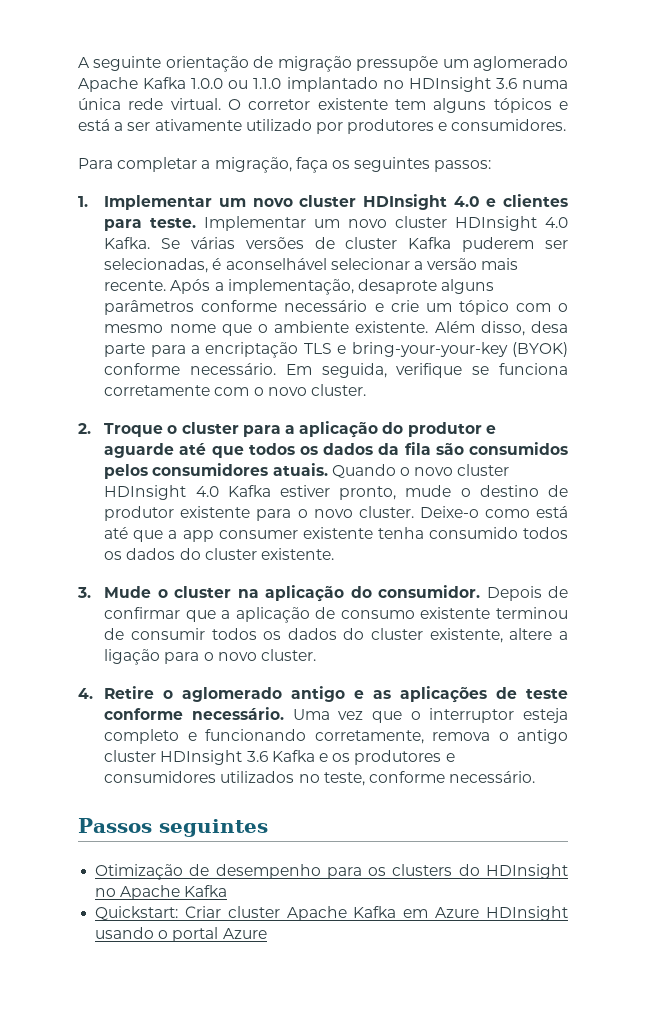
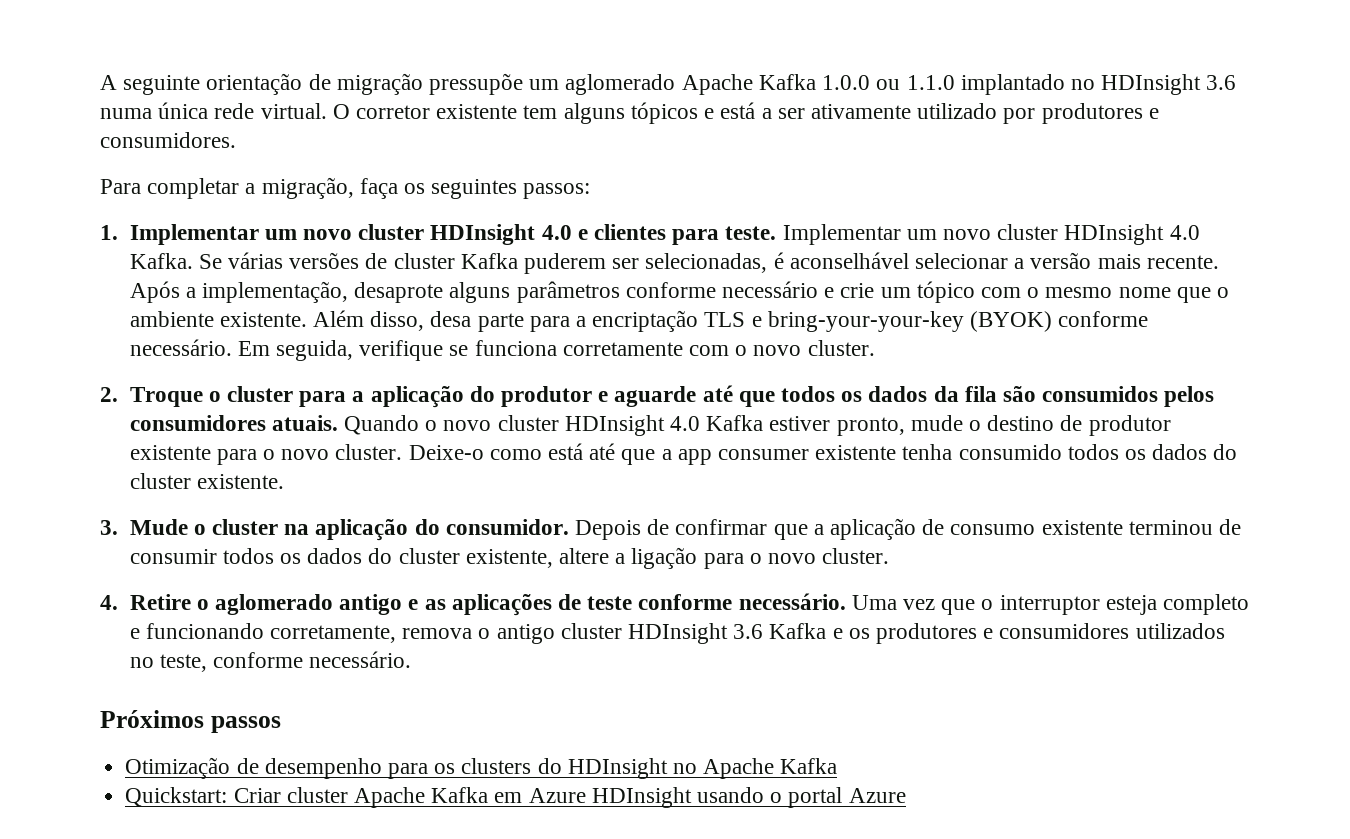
[78,818,268,837] Passos seguintes -> [100,710,281,733] Próximos passos

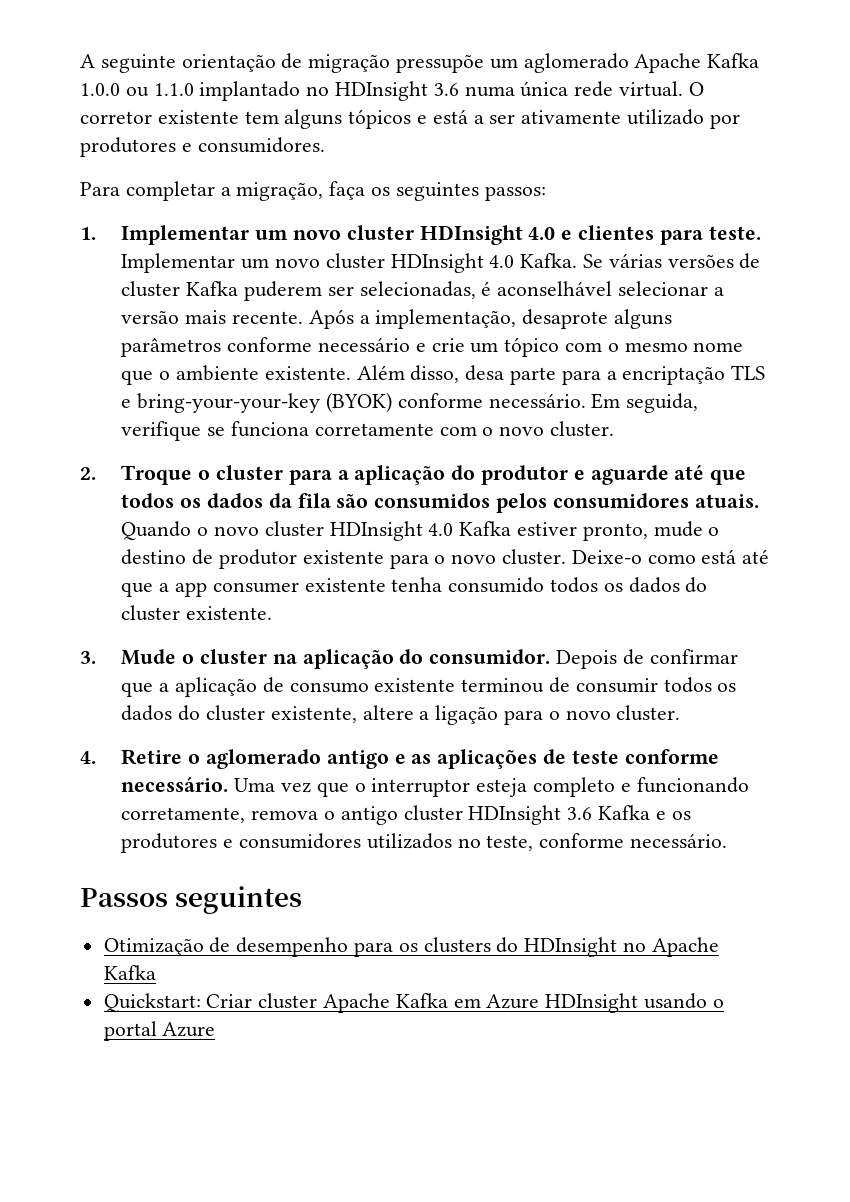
[100,710,281,733] Próximos passos -> [80,886,303,914] Passos seguintes

